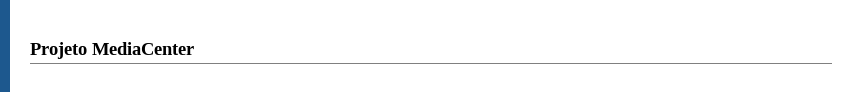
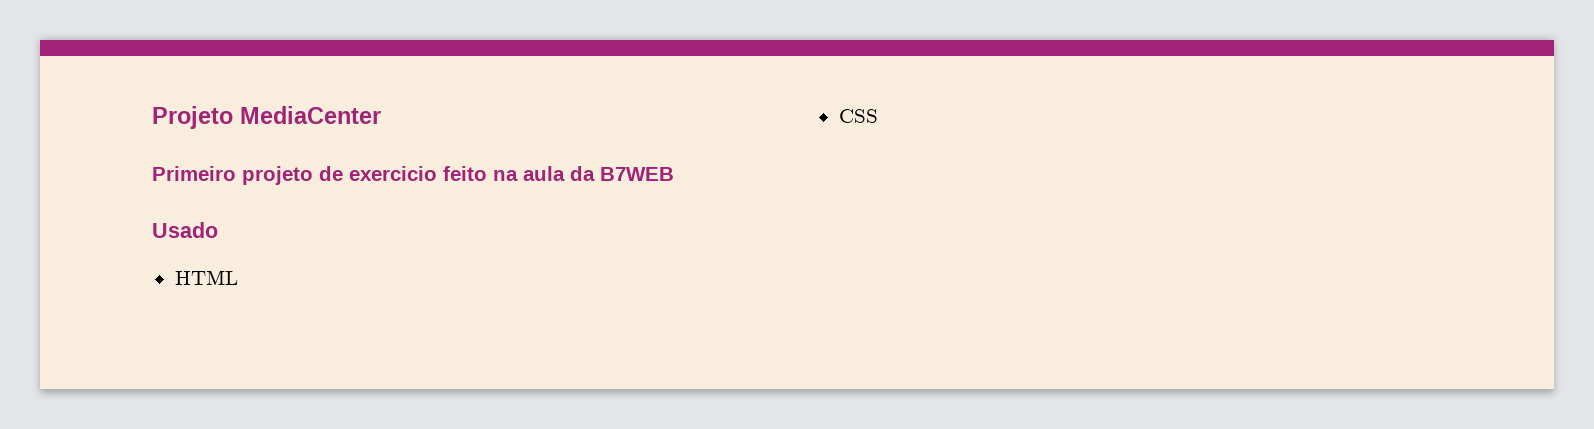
(194, 48) none -> [152,166,674,185] [152,222,218,238] [174,270,238,285] [838,109,878,123] // Primeiro projeto de exercicio feito na aula da B7WEB // Usado // HTML // CSS

